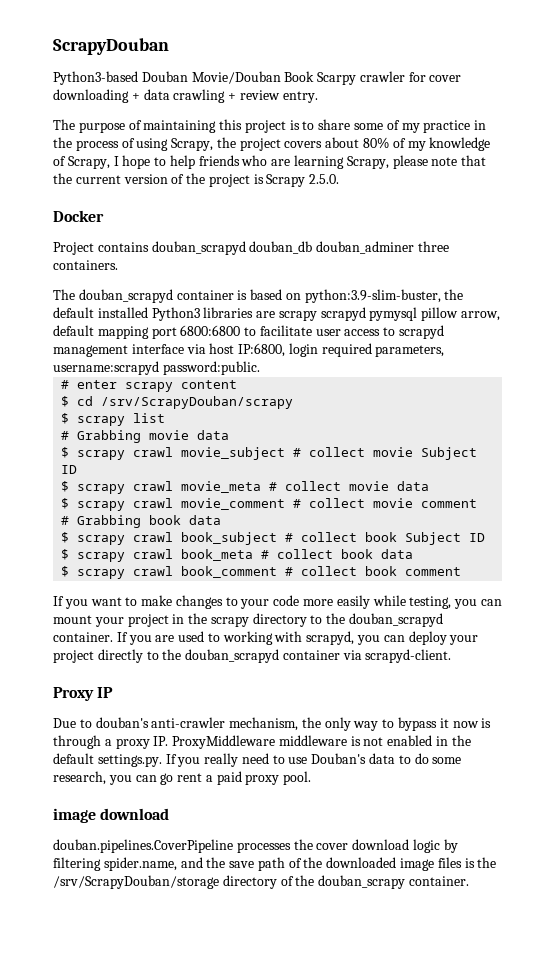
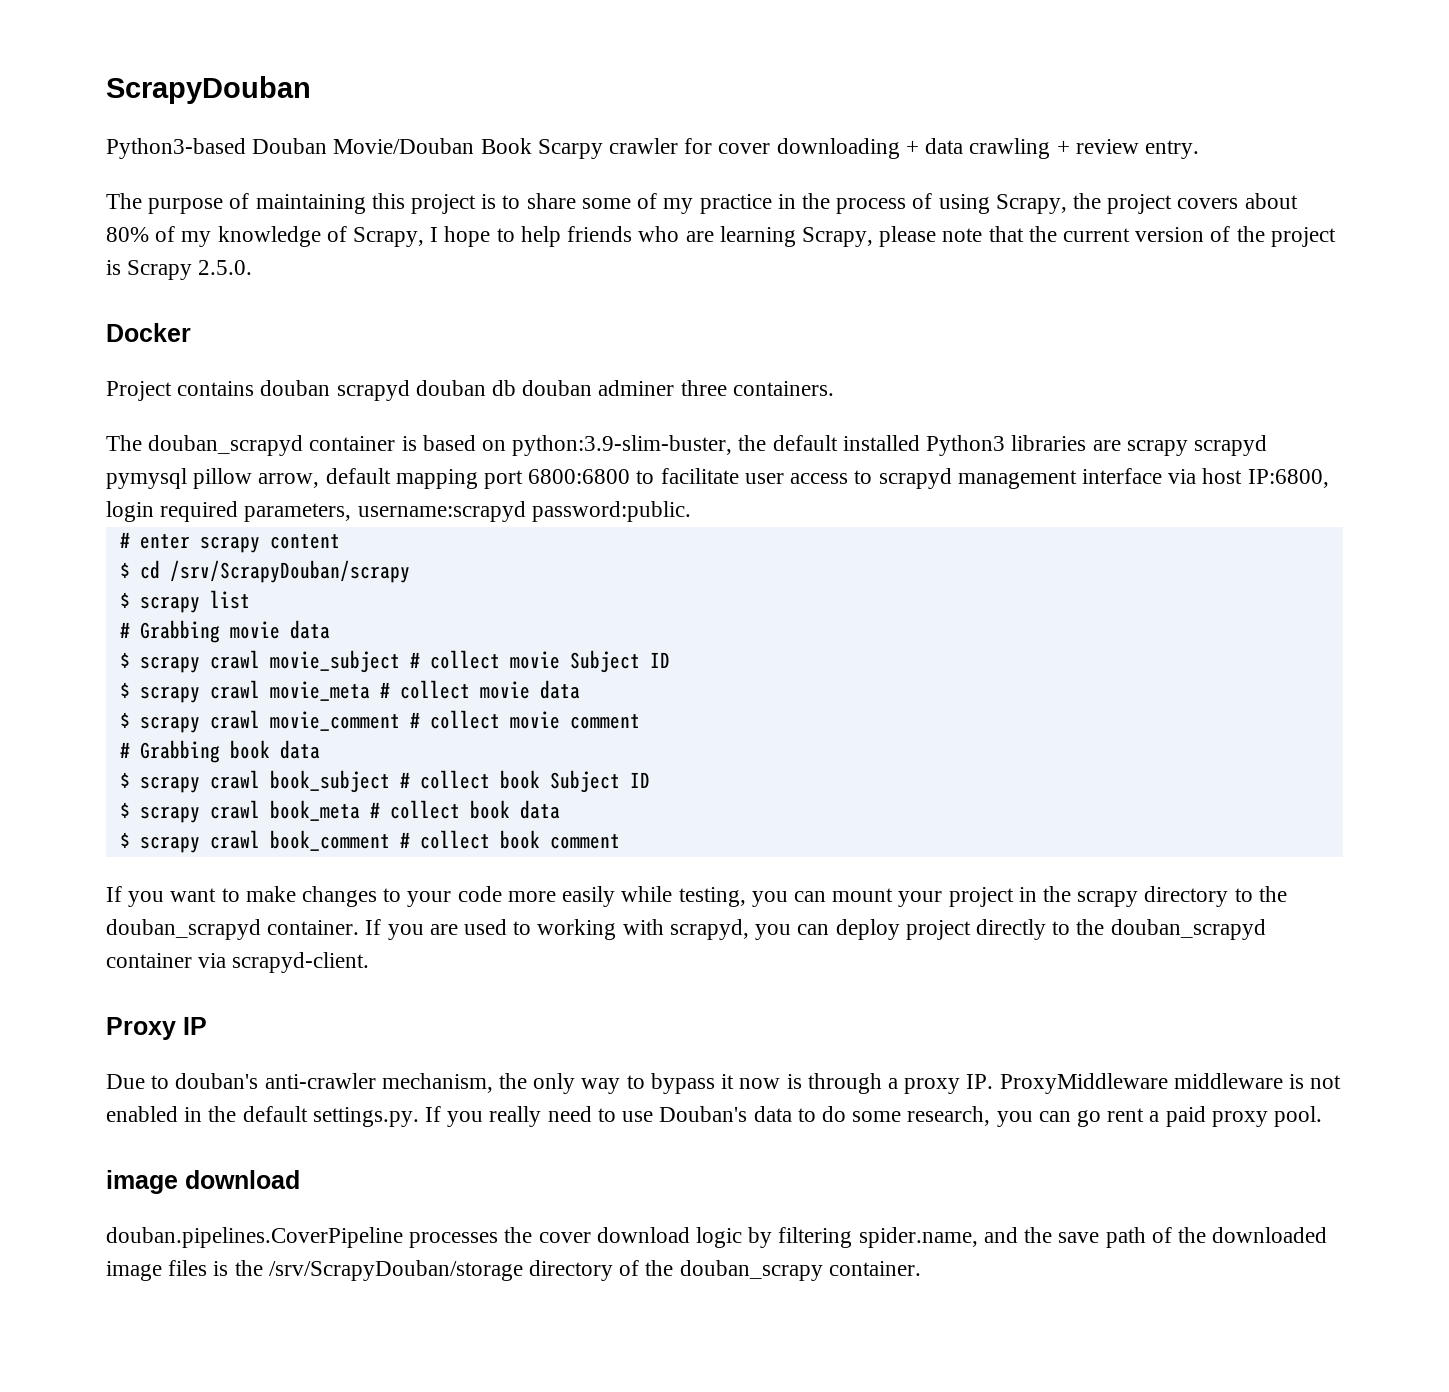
[151,241,415,255] douban_scrapyd douban_db douban_adminer -> [260,380,675,401] douban scrapyd douban db douban adminer
[449,635,479,645] your -> (900, 929) none

